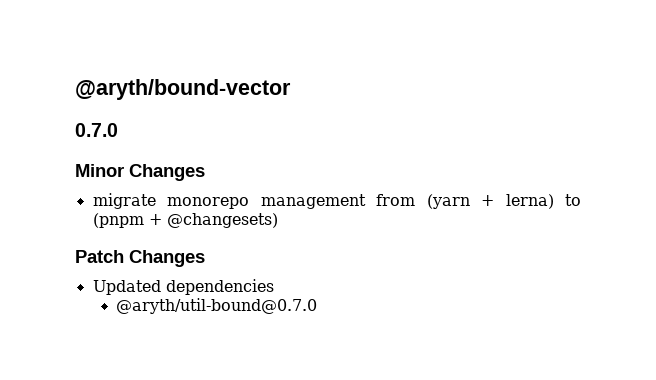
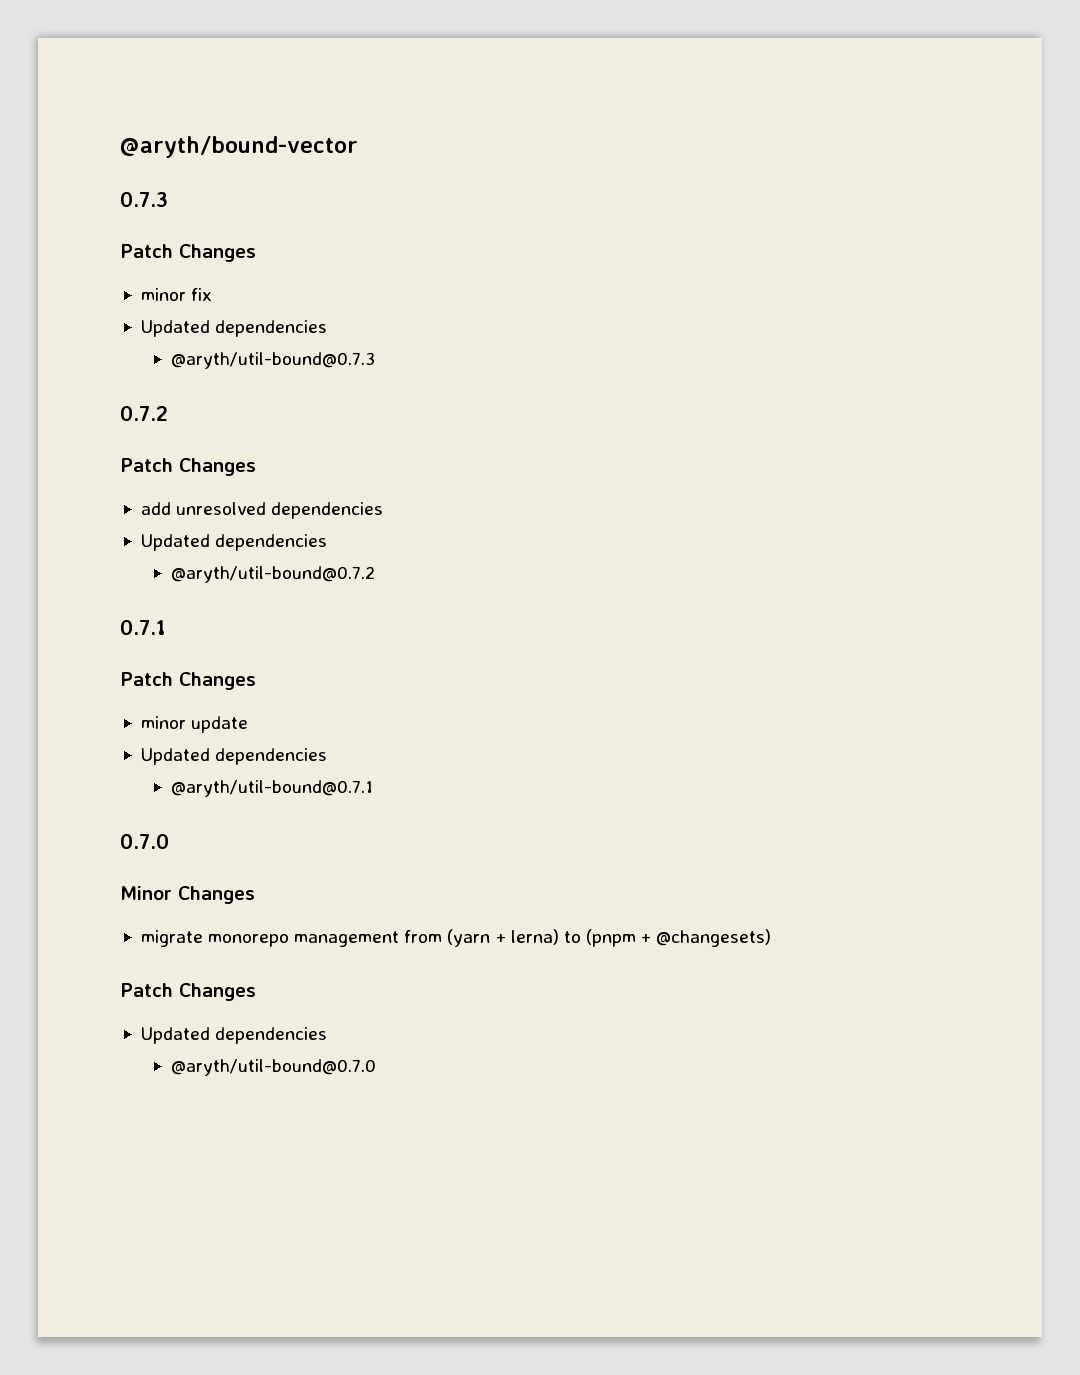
(291, 89) none -> [120,191,168,207] [120,244,256,262] [140,288,213,301] [140,320,328,337] [170,352,375,369] [120,405,168,421] [120,458,256,476] [140,502,384,519] [140,534,328,551] [170,566,375,583] [120,619,166,635] [120,672,256,690] [140,716,249,733] [140,748,328,765] [170,780,373,797] // 0.7.3 // Patch Changes // minor fix // Updated dependencies // @aryth/util-bound@0.7.3 // 0.7.2 // Patch Changes // add unresolved dependencies // Updated dependencies // @aryth/util-bound@0.7.2 // 0.7.1 // Patch Changes // minor update // Updated dependencies // @aryth/util-bound@0.7.1

